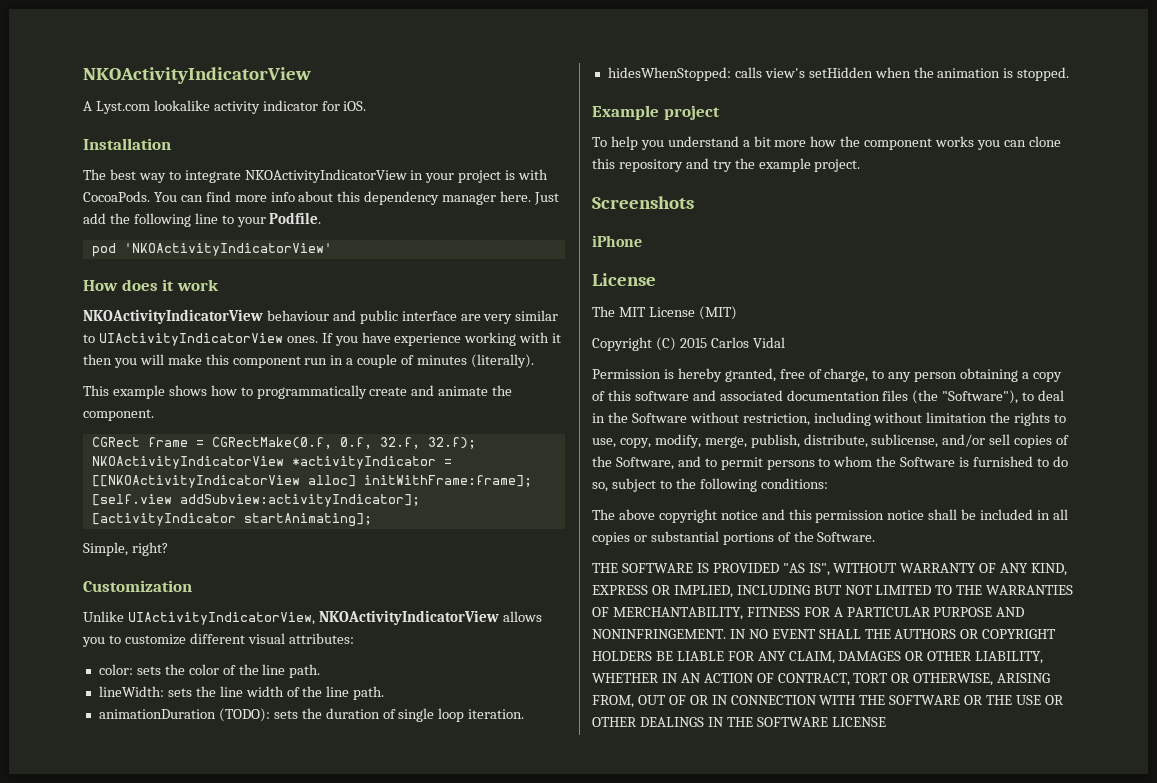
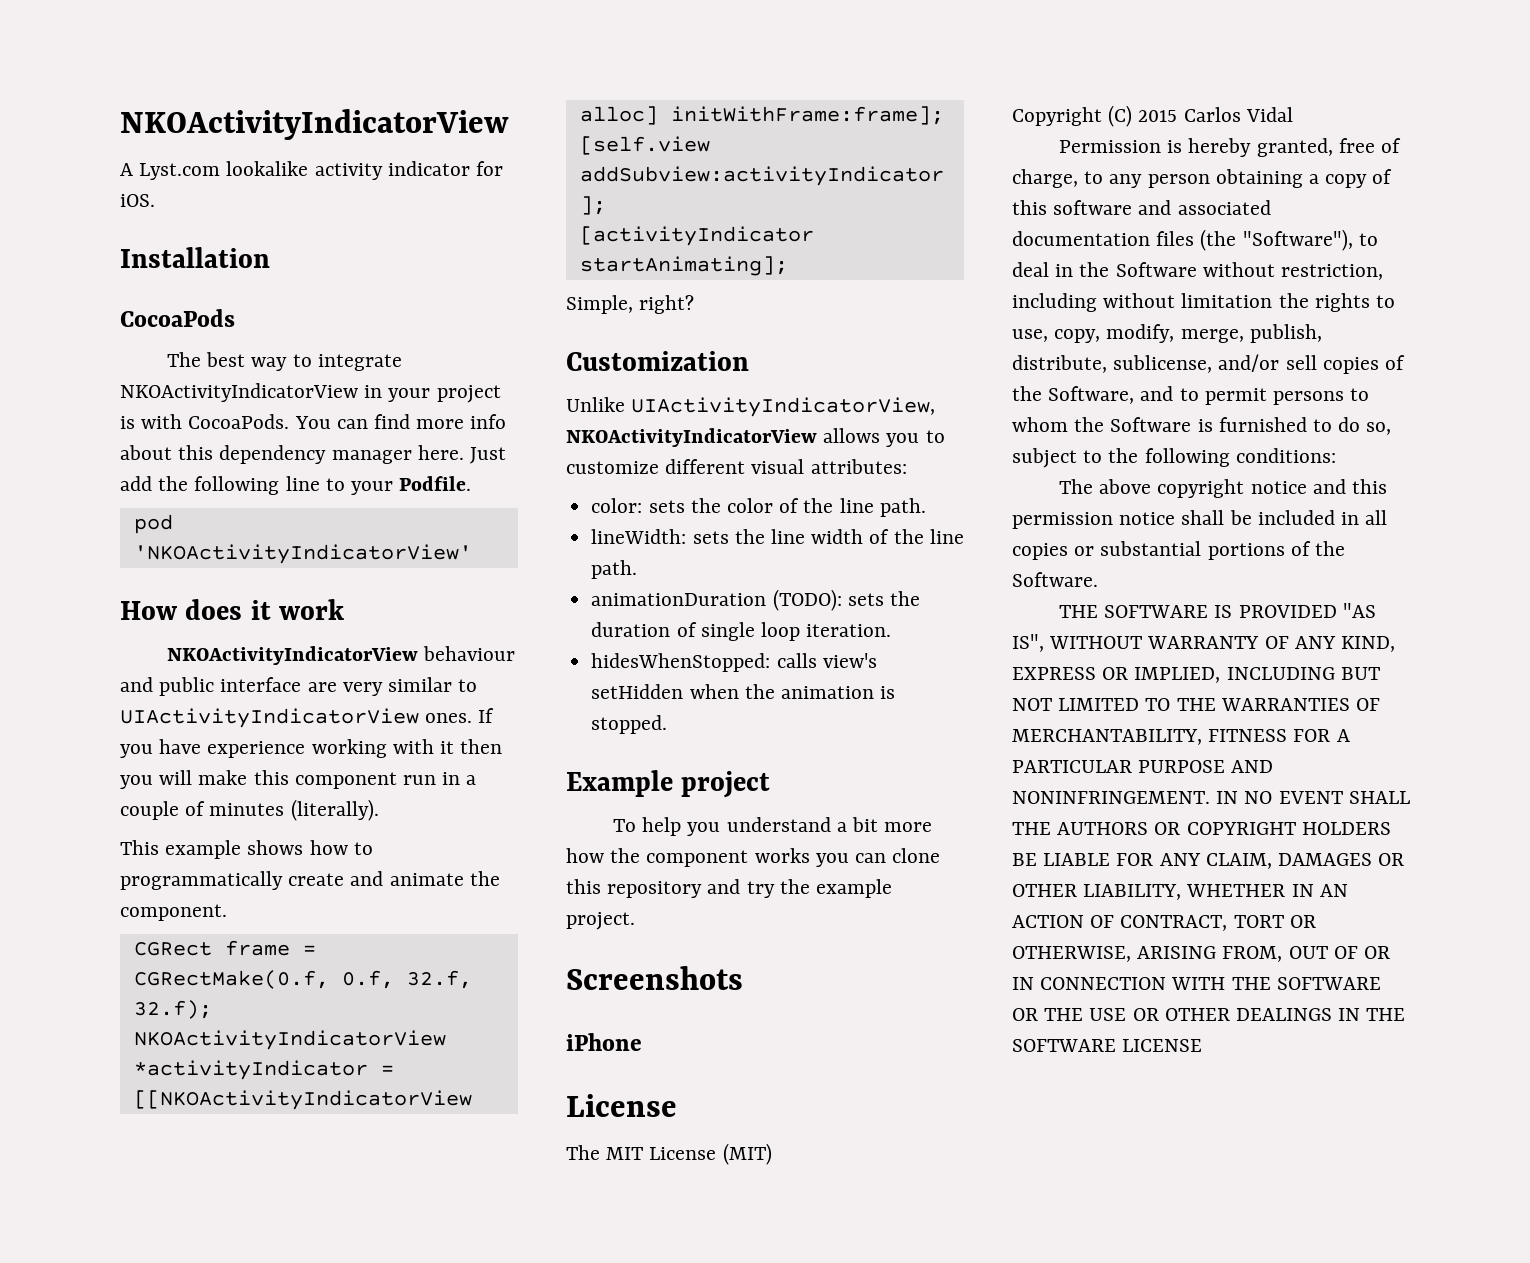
(171, 144) none -> [120,309,235,327] // CocoaPods

